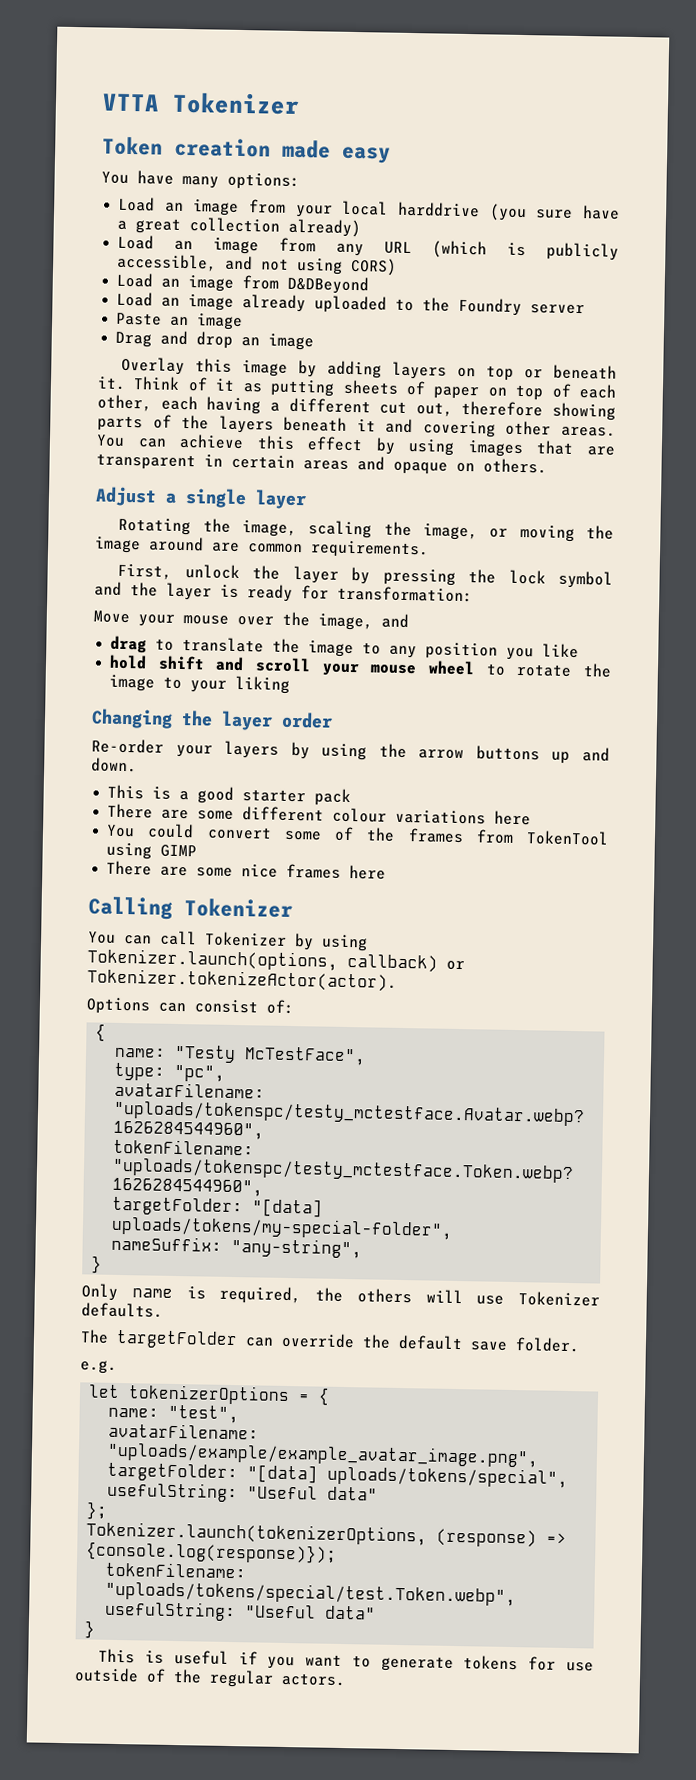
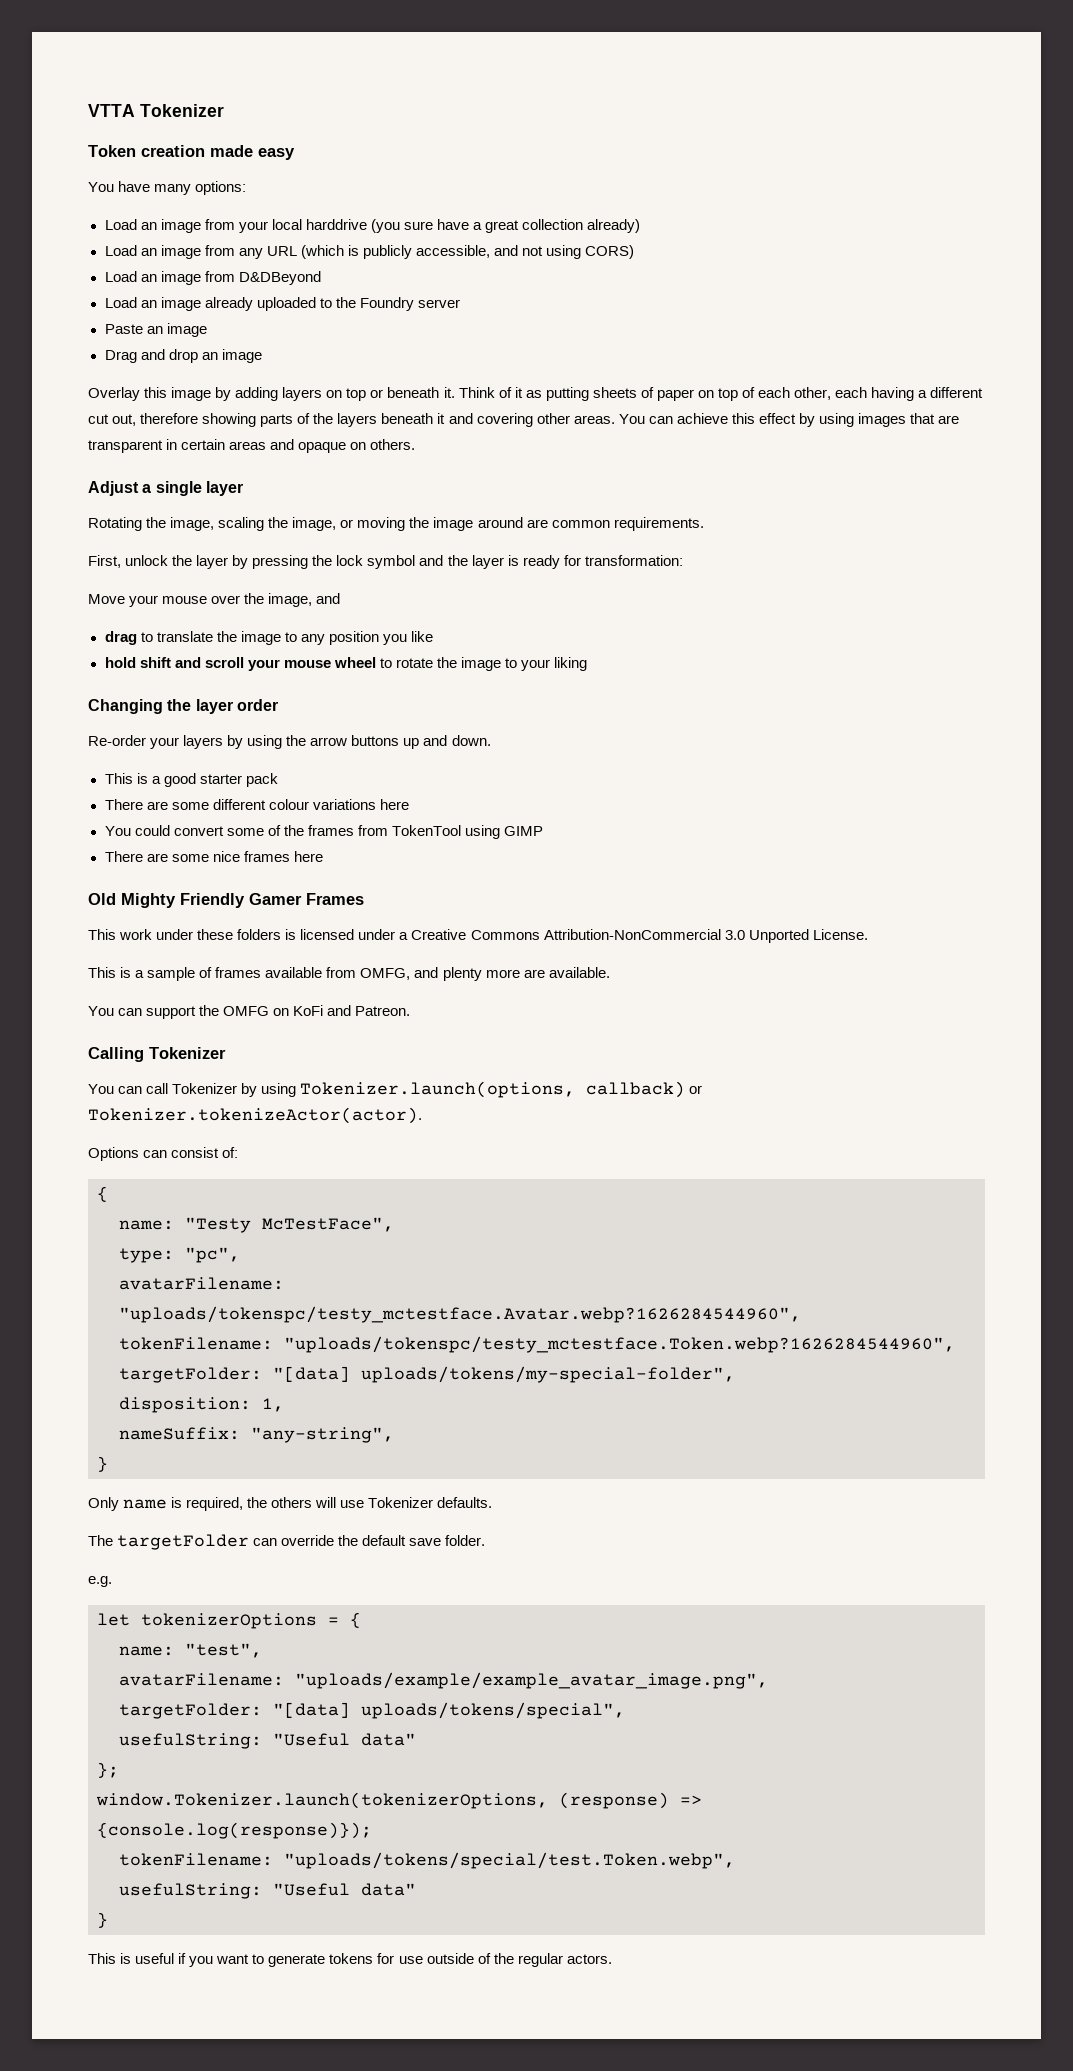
(387, 872) none -> [88,893,364,908] [88,929,868,943] [88,967,610,981] [88,1005,411,1019] // Old Mighty Friendly Gamer Frames // This work under these folders is licensed under a Creative Commons Attribution-NonCommercial 3.0 Unported License. // This is a sample of frames available from OMFG, and plenty more are available. // You can support the OMFG on KoFi and Patreon.
(454, 1227) none -> [119,1397,284,1413] // disposition: 1,
[86,1521,428,1546] Tokenizer.launch(tokenizerOptions, -> [96,1792,548,1809] window.Tokenizer.launch(tokenizerOptions,

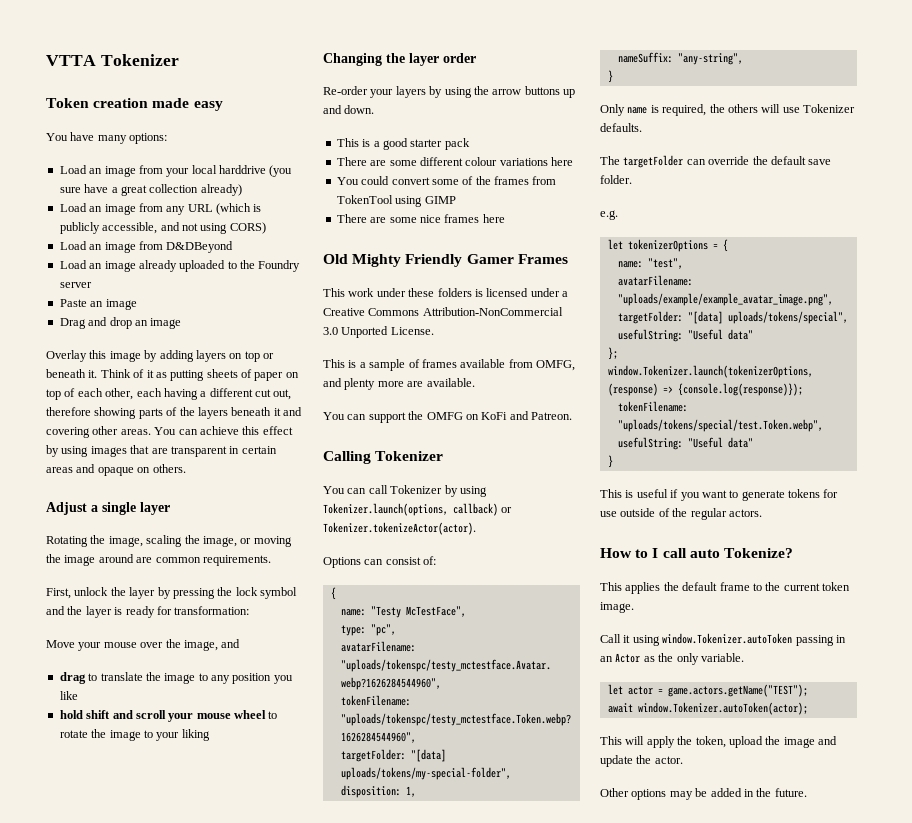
(612, 1959) none -> [600,548,793,558] [600,582,850,594] [600,602,634,613] [600,633,846,646] [600,653,744,665] [607,684,808,697] [607,702,808,715] [600,736,837,748] [600,755,683,767] [600,788,807,800] // How to I call auto Tokenize? // This applies the default frame to the current token image. // Call it using window.Tokenizer.autoToken passing in an Actor as the only variable. // let actor = game.actors.getName("TEST"); // await window.Tokenizer.autoToken(actor); // This will apply the token, upload the image and update the actor. // Other options may be added in the future.

